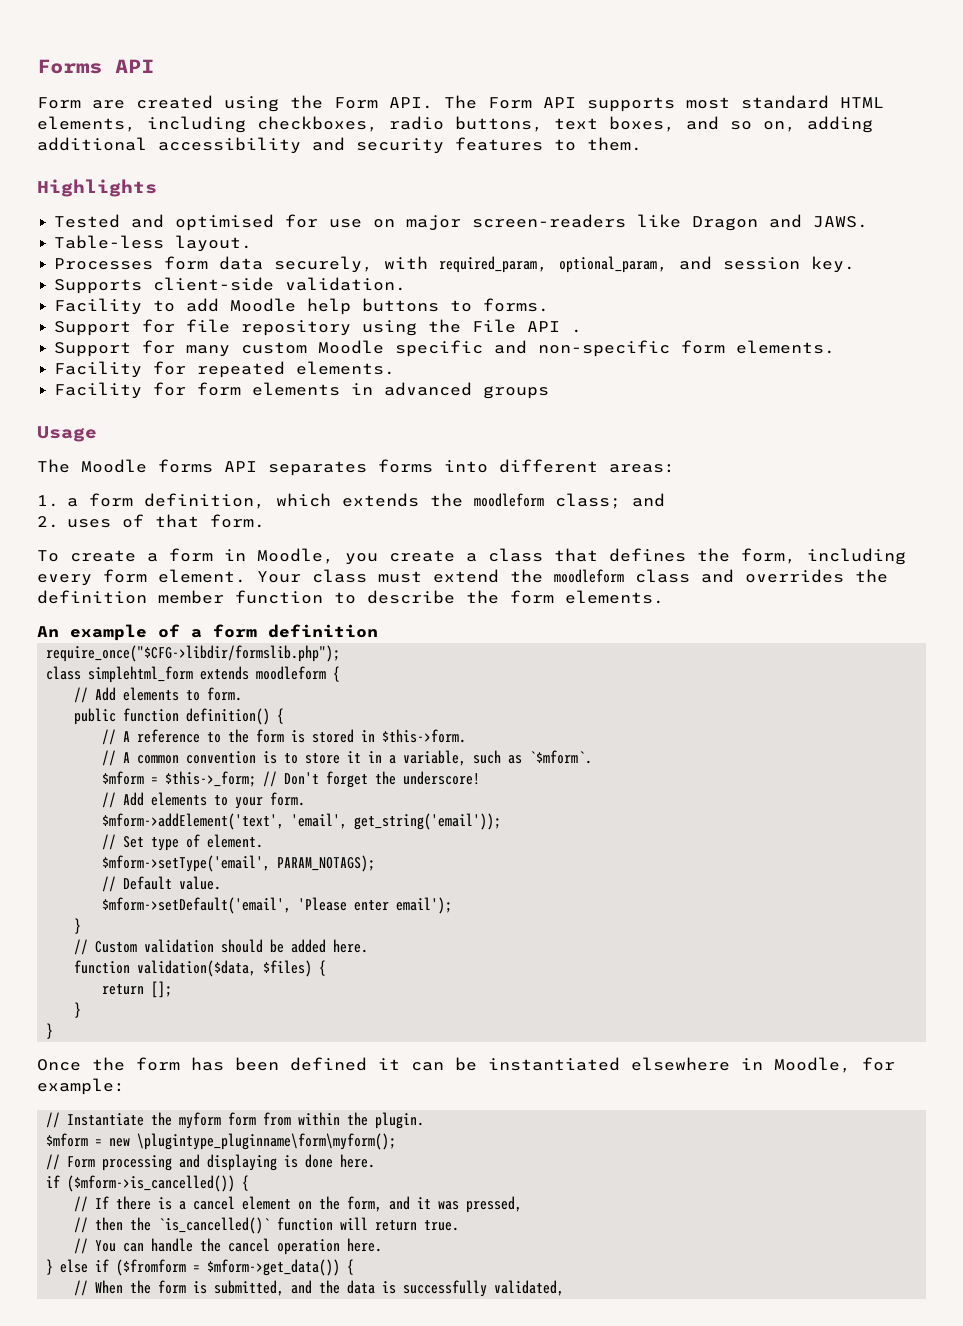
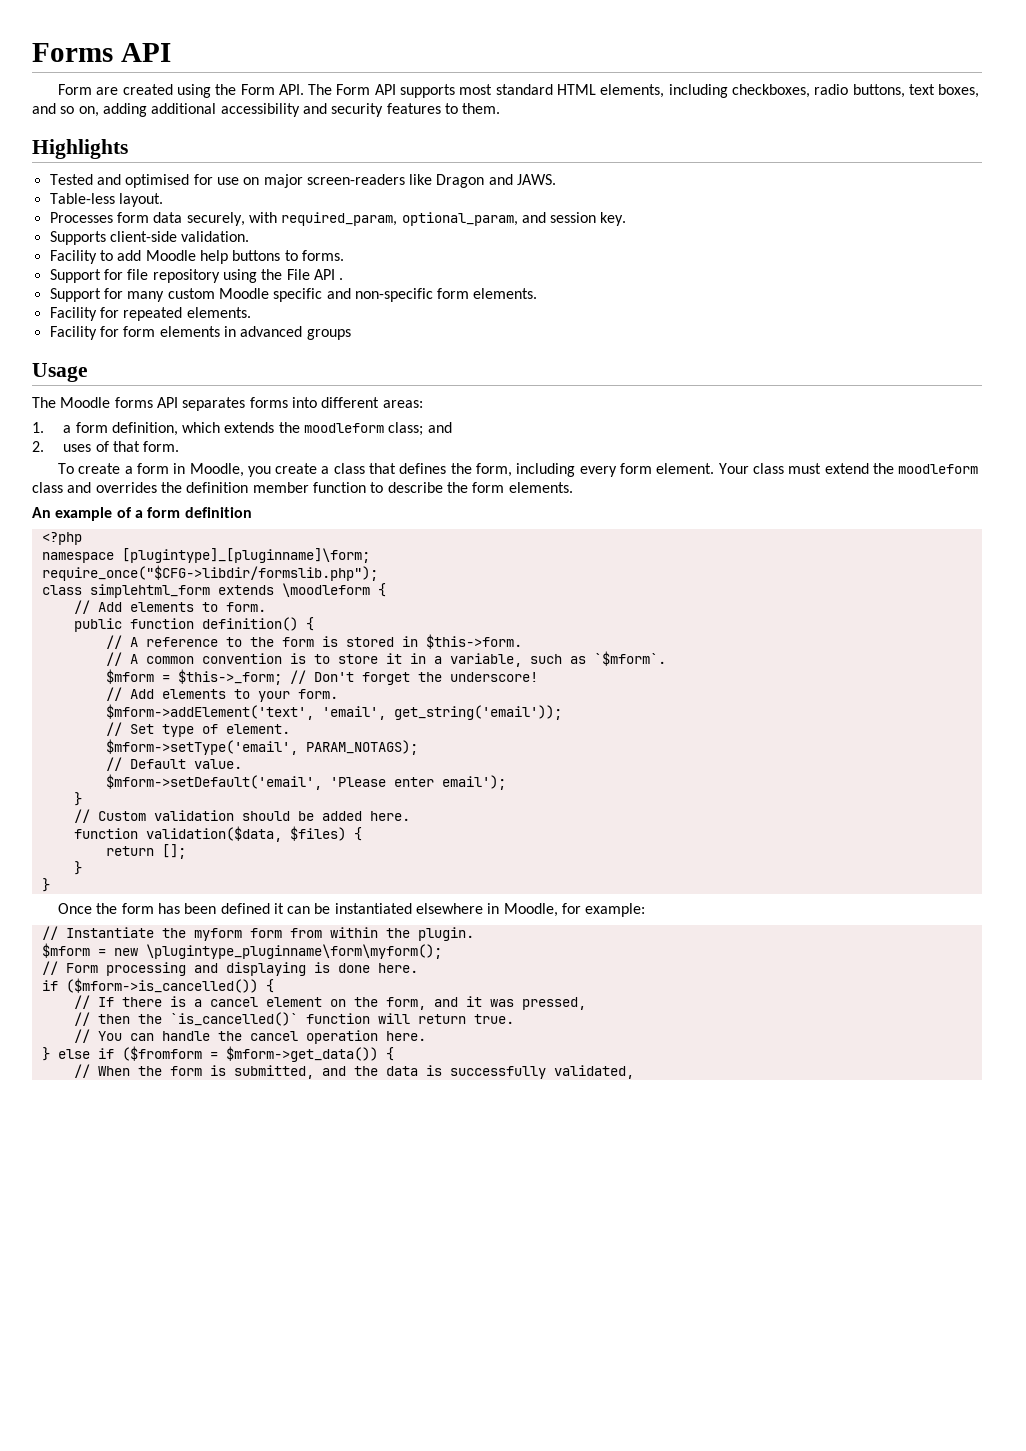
(378, 631) none -> [41,532,82,545] [41,548,370,563] // <?php // namespace [plugintype]_[pluginname]\form;
[256,666,327,680] moodleform -> [281,583,370,597] \moodleform

